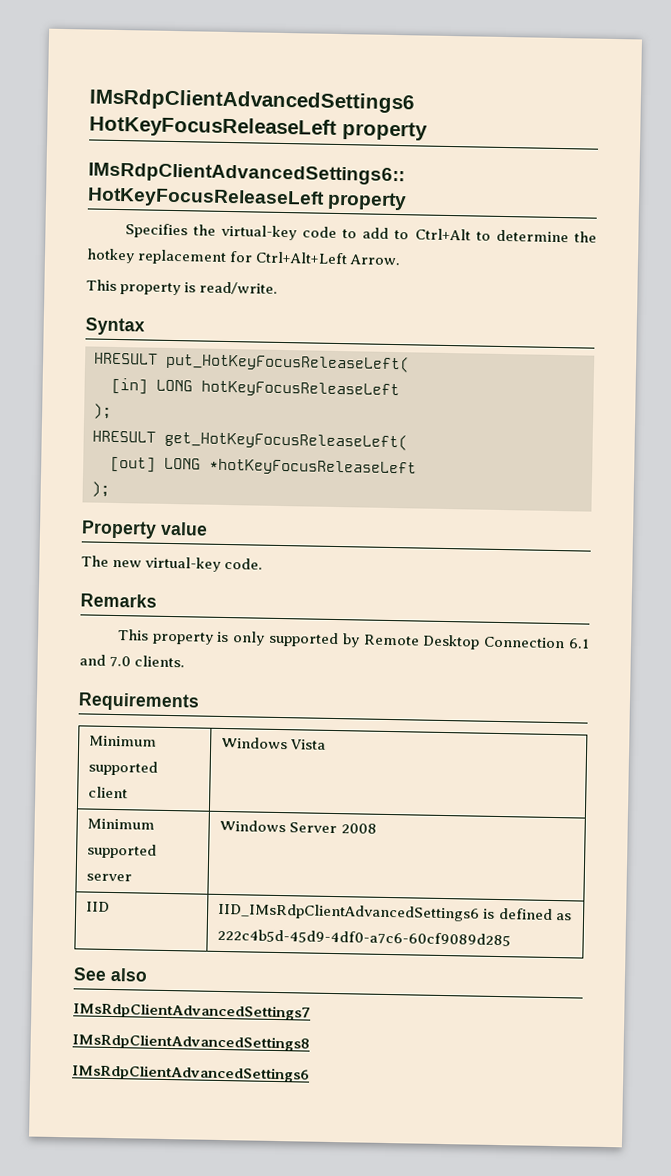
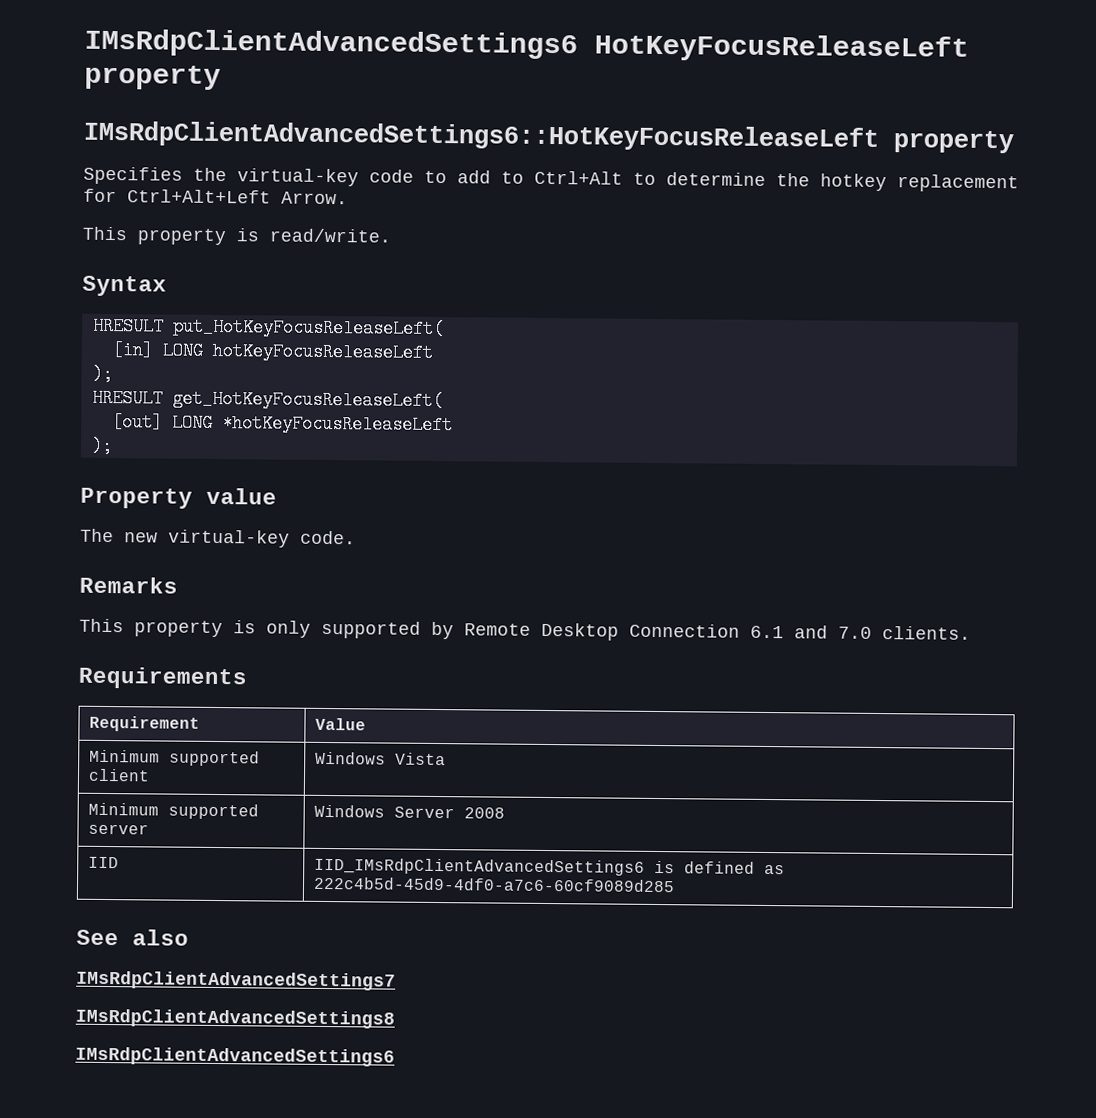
(200, 702) none -> [89,715,201,732] [315,717,367,731] // Requirement | Value

